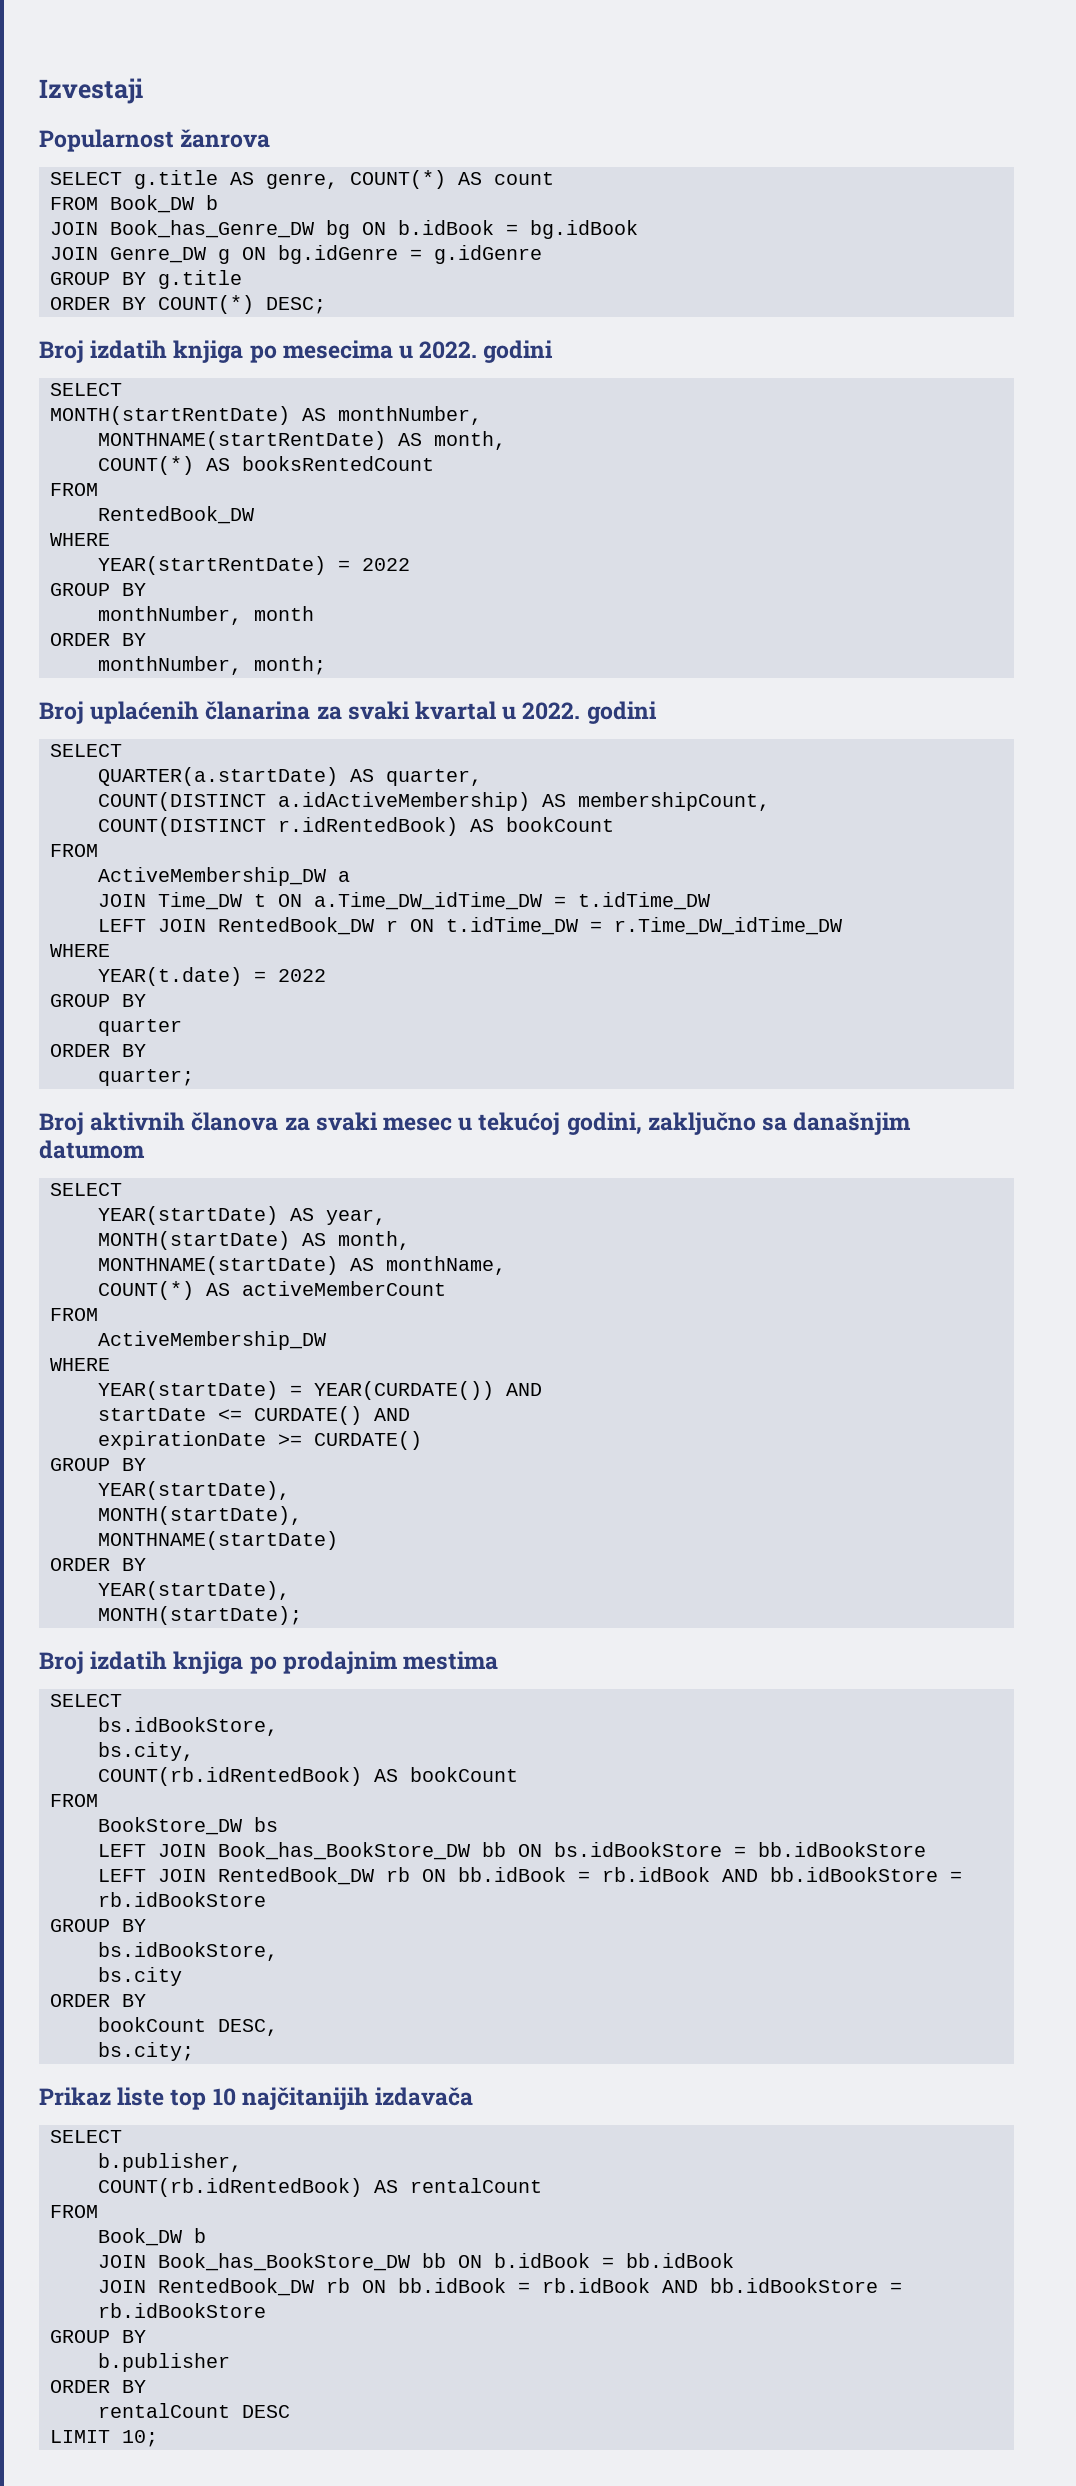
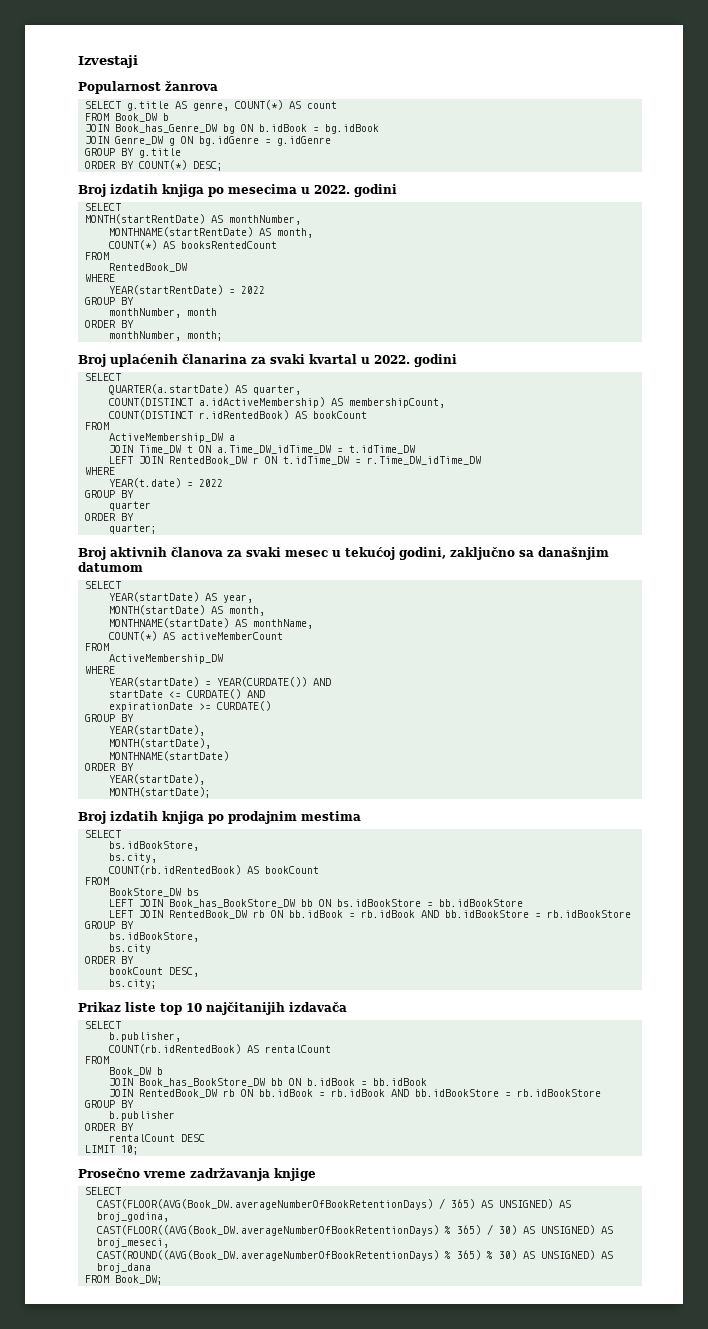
(159, 2438) none -> [78,1168,316,1181] [84,1187,121,1195] [96,1198,571,1210] [96,1212,169,1222] [96,1224,613,1236] [96,1238,169,1248] [96,1250,613,1261] [96,1263,151,1273] [84,1275,163,1285] // Prosečno vreme zadržavanja knjige // SELECT // CAST(FLOOR(AVG(Book_DW.averageNumberOfBookRetentionDays) / 365) AS UNSIGNED) AS broj_godina, // CAST(FLOOR((AVG(Book_DW.averageNumberOfBookRetentionDays) % 365) / 30) AS UNSIGNED) AS broj_meseci, // CAST(ROUND((AVG(Book_DW.averageNumberOfBookRetentionDays) % 365) % 30) AS UNSIGNED) AS broj_dana // FROM Book_DW;

